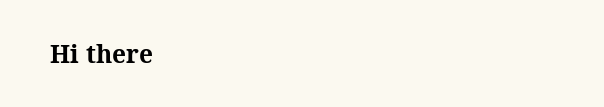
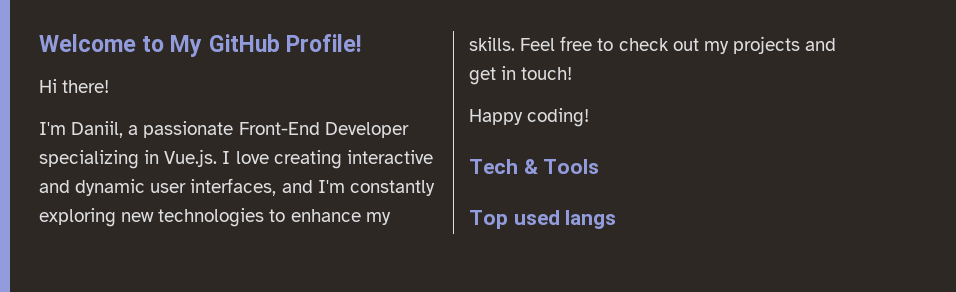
[50,44,153,63] Hi there -> [39,34,361,57] [39,79,110,93] [39,121,409,138] [39,149,433,169] [39,178,435,196] [39,208,391,227] [469,36,837,54] [469,66,573,85] [469,108,590,127] [469,159,600,174] [469,210,617,229] Welcome to My GitHub Profile! // Hi there! // I'm Daniil, a passionate Front-End Developer specializing in Vue.js. I love creating interactive and dynamic user interfaces, and I'm constantly exploring new technologies to enhance my skills. Feel free to check out my projects and get in touch! // Happy coding! // Tech & Tools // Top used langs

